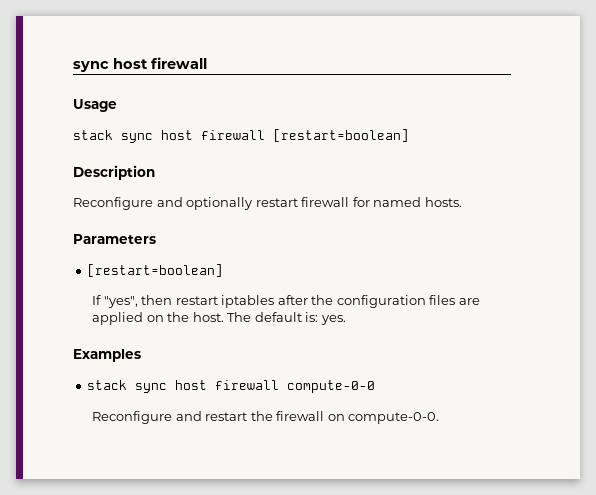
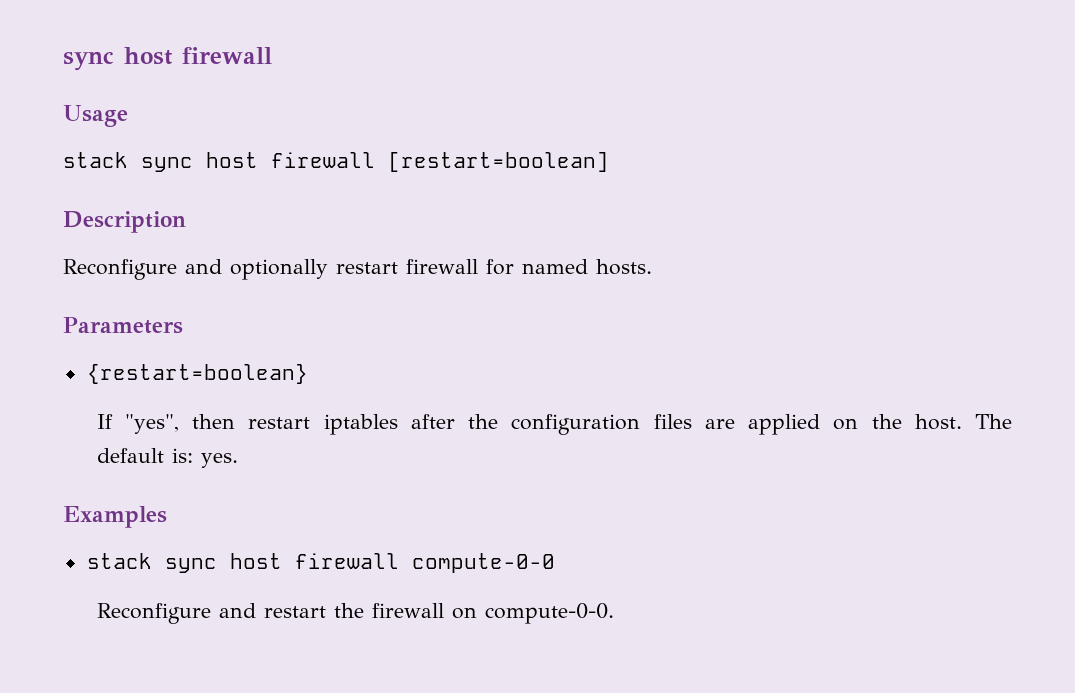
[87,264,224,277] [restart=boolean] -> [86,364,308,384] {restart=boolean}

